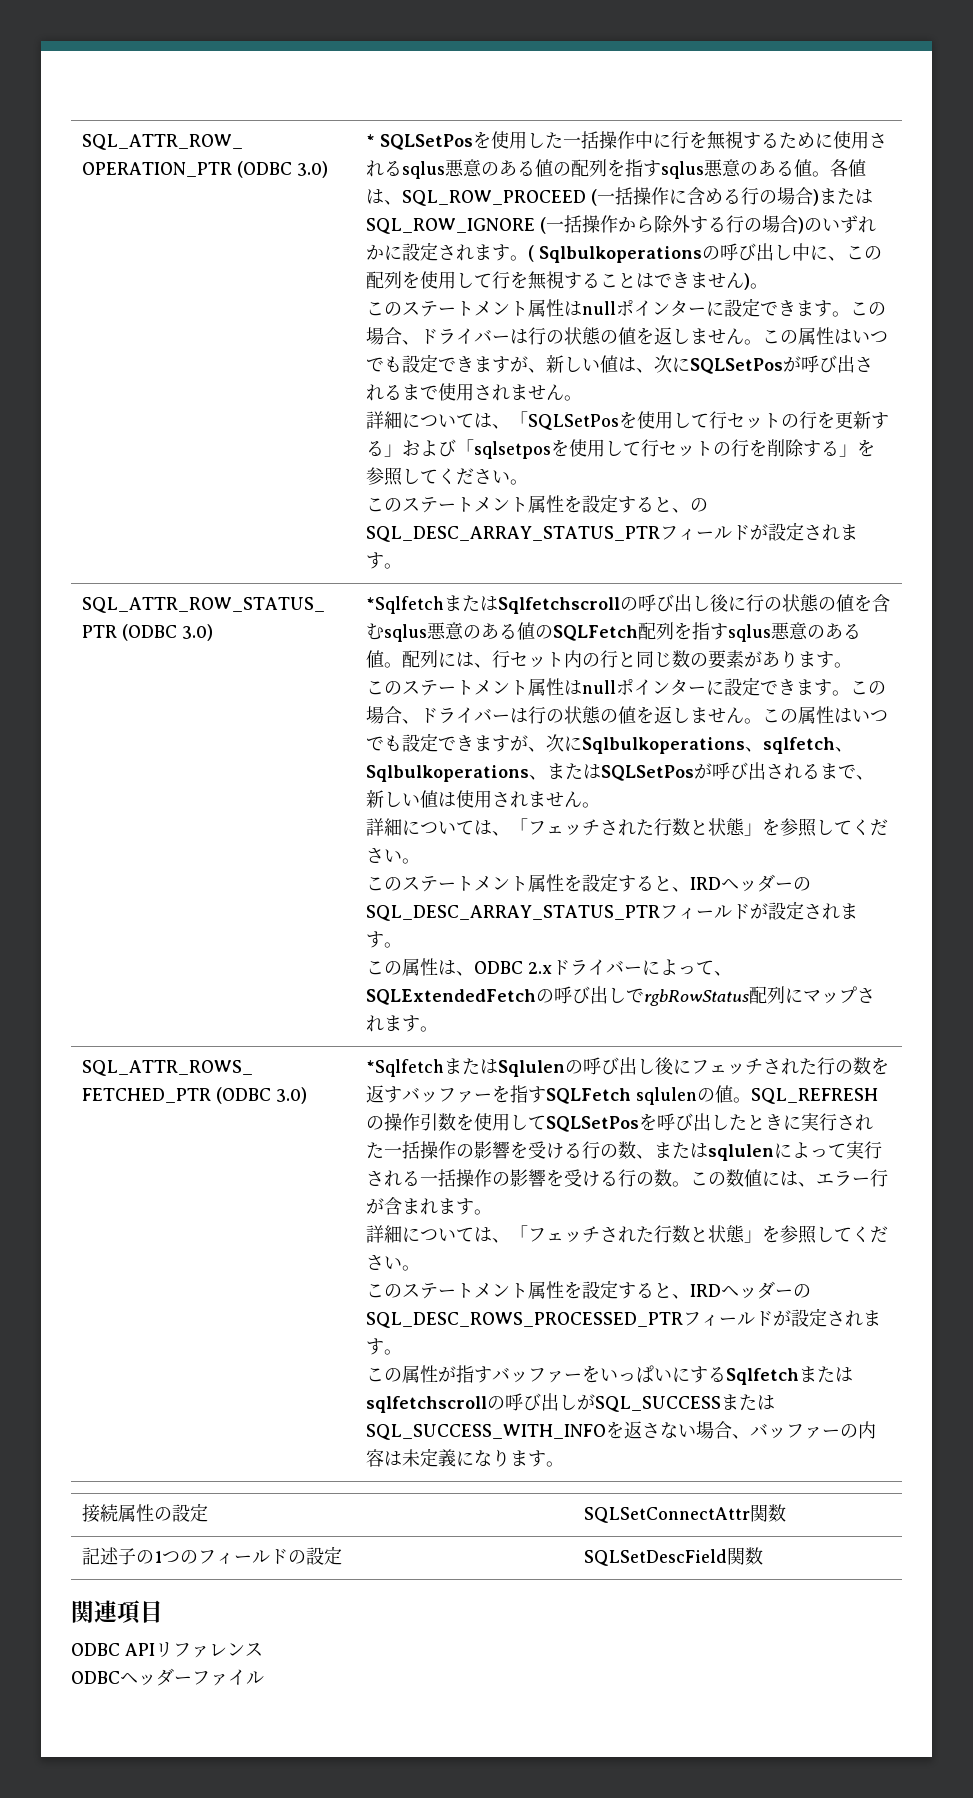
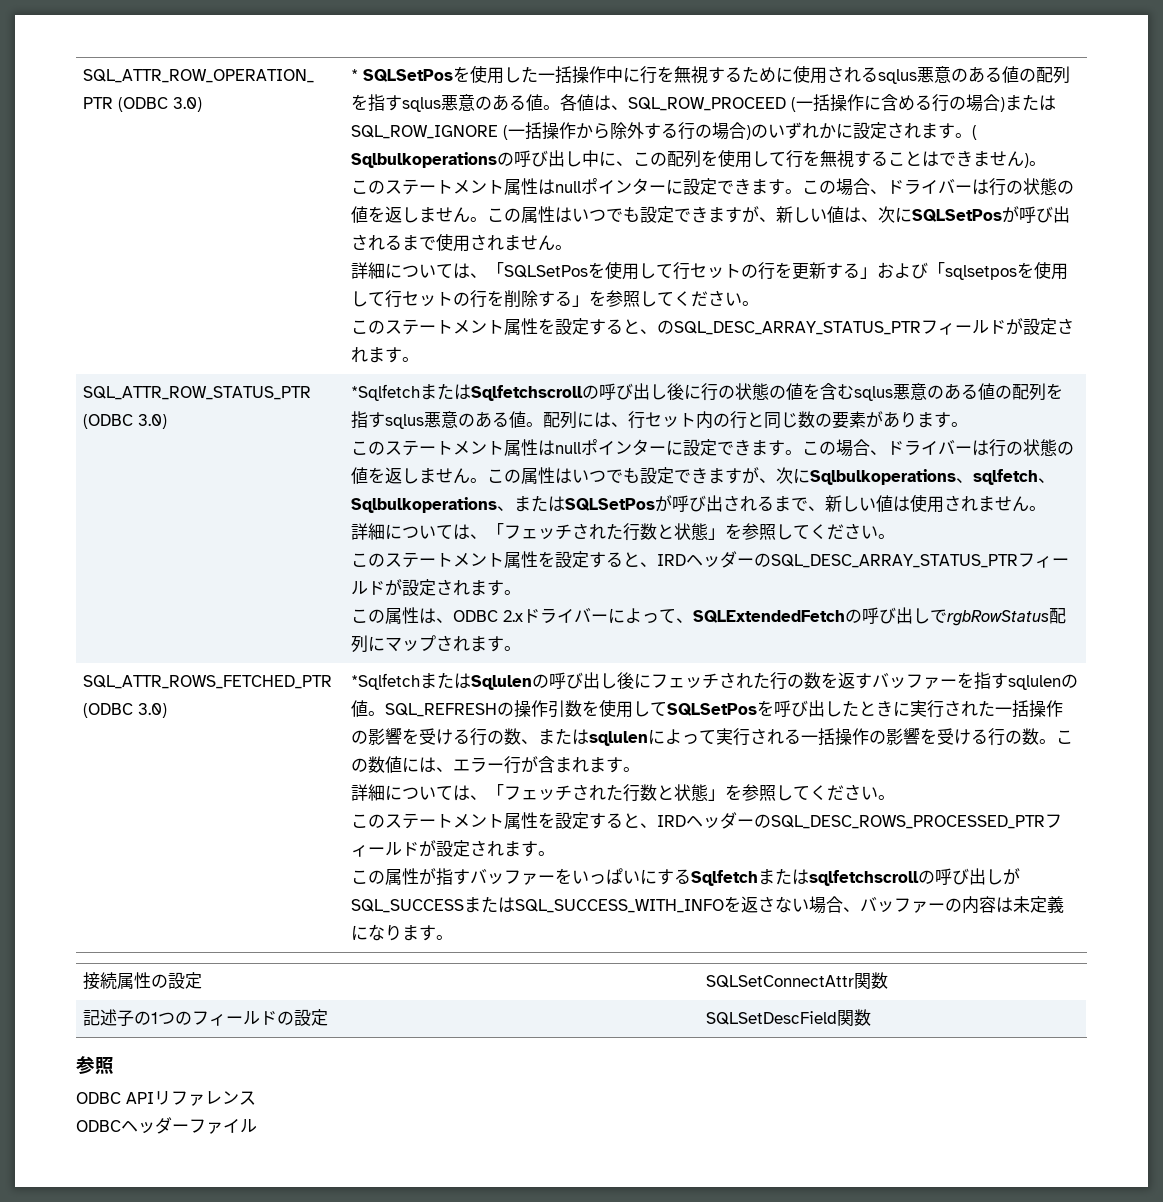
[553,625,639,641] SQLFetch -> (1013, 392) none
[546,1088,632,1104] SQLFetch -> (1009, 681) none
[71,1600,163,1624] 関連項目 -> [76,1056,114,1075] 参照

